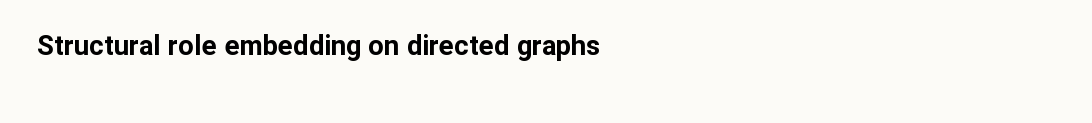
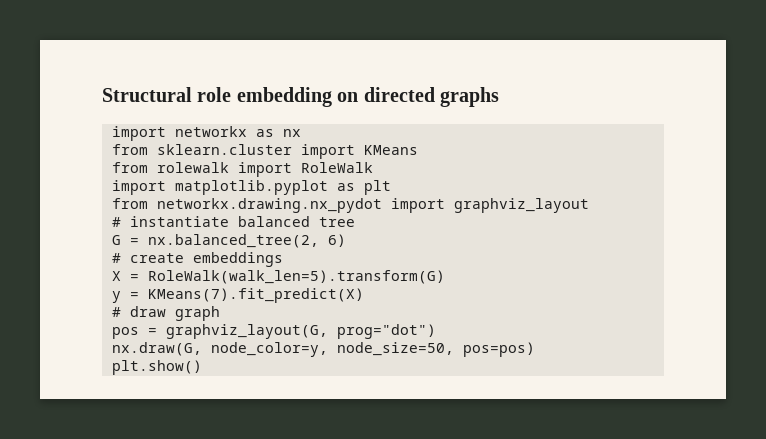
(601, 47) none -> [111,126,301,141] [111,144,418,159] [111,162,373,177] [111,180,391,195] [111,198,589,213] [111,216,355,227] [111,234,346,248] [111,252,283,267] [111,270,445,284] [111,288,364,303] [111,306,220,321] [111,324,436,339] [111,342,535,357] [111,360,202,375] // import networkx as nx // from sklearn.cluster import KMeans // from rolewalk import RoleWalk // import matplotlib.pyplot as plt // from networkx.drawing.nx_pydot import graphviz_layout // # instantiate balanced tree // G = nx.balanced_tree(2, 6) // # create embeddings // X = RoleWalk(walk_len=5).transform(G) // y = KMeans(7).fit_predict(X) // # draw graph // pos = graphviz_layout(G, prog="dot") // nx.draw(G, node_color=y, node_size=50, pos=pos) // plt.show()

